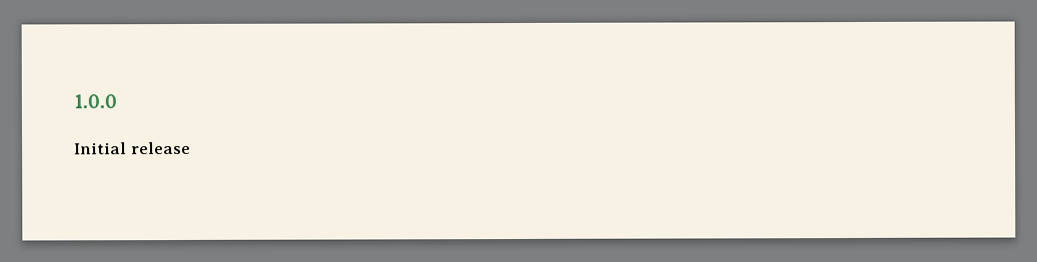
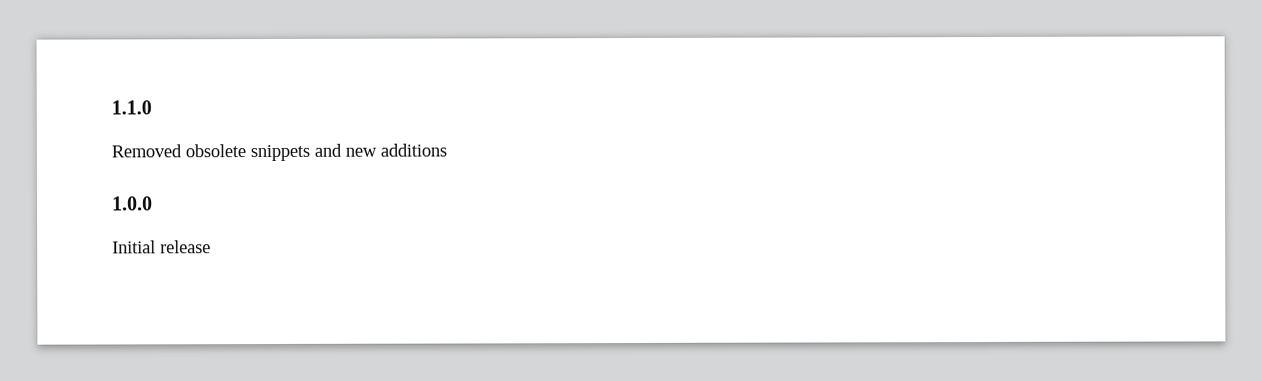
(73, 101) none -> [111,100,152,115] [111,143,447,162] 1.1.0 // Removed obsolete snippets and new additions //

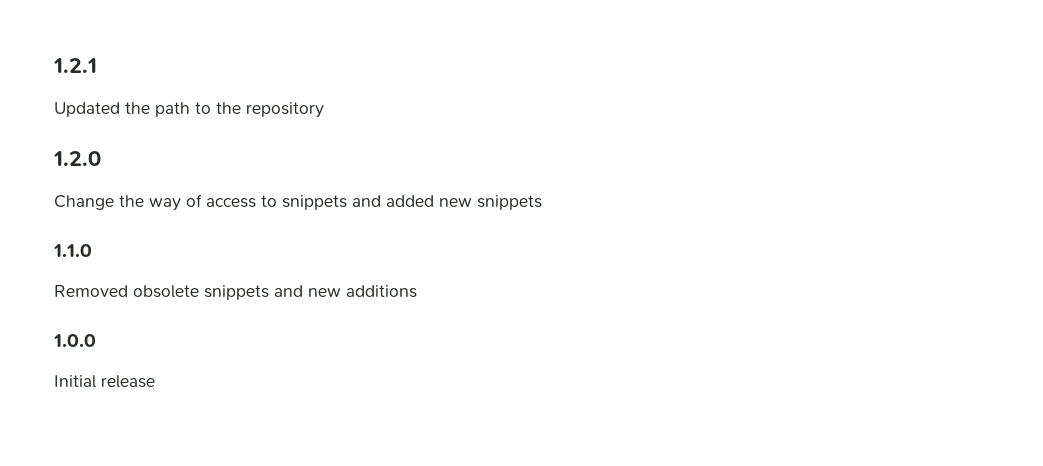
(111, 107) none -> [53,58,97,73] [54,102,324,118] [53,151,101,166] [54,194,542,211] 1.2.1 // Updated the path to the repository // 1.2.0 // Change the way of access to snippets and added new snippets //

